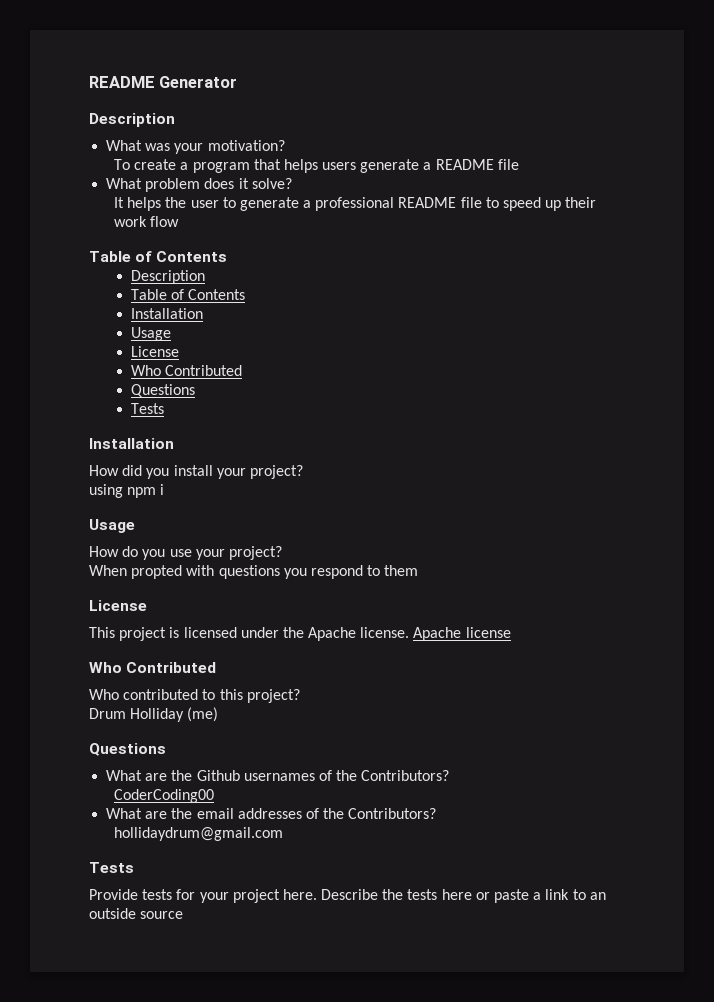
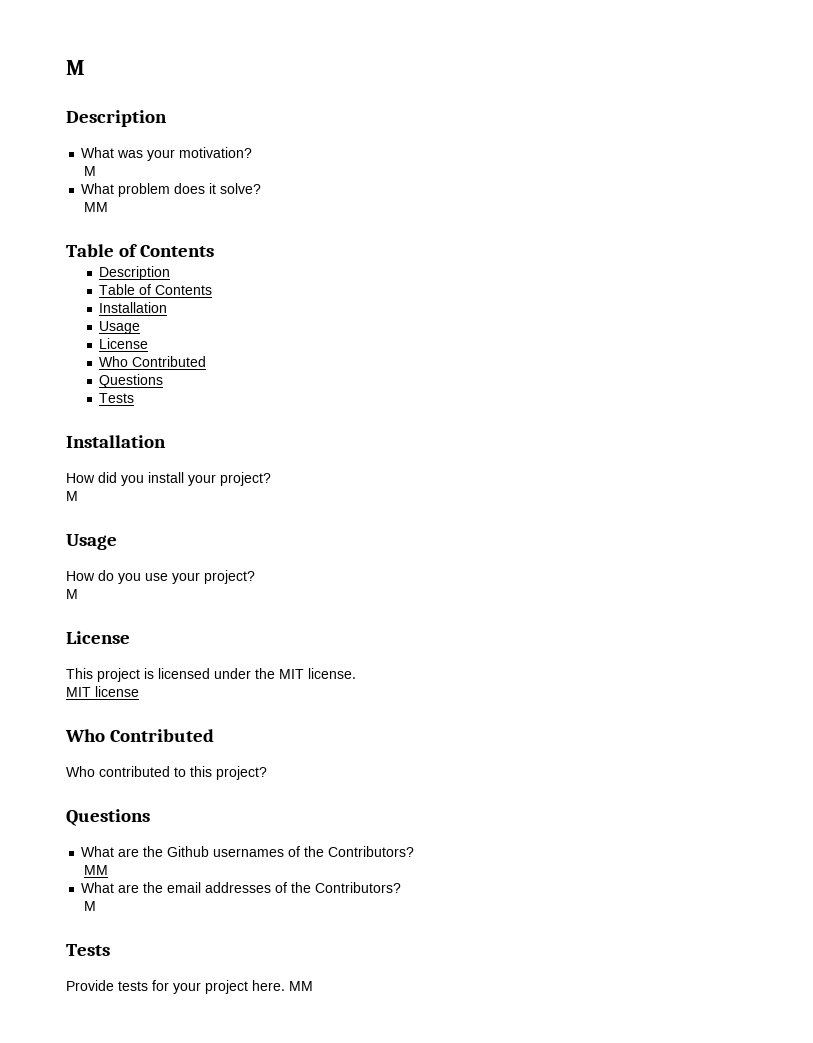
[89,76,238,88] README Generator -> [66,60,85,75] M
[113,159,519,173] To create a program that helps users generate a README file -> [84,166,97,176] M
[113,197,597,211] [113,216,180,227] It helps the user to generate a professional README file to speed up their work flow -> [84,202,109,212] MM
[89,484,165,498] using npm i -> [66,491,78,501] M
[89,565,419,579] When propted with questions you respond to them -> [66,589,78,599] M
[308,627,357,641] Apache -> [279,669,304,679] MIT
[413,627,462,641] Apache -> [66,687,91,697] // MIT
[89,707,219,722] // Drum Holliday (me) -> (267, 773) none
[113,789,214,803] CoderCoding00 -> [84,865,109,875] MM
[113,827,283,841] hollidaydrum@gmail.com -> [84,901,97,911] M
[321,889,606,903] [89,908,184,919] Describe the tests here or paste a link to an outside source -> [289,981,313,991] MM

